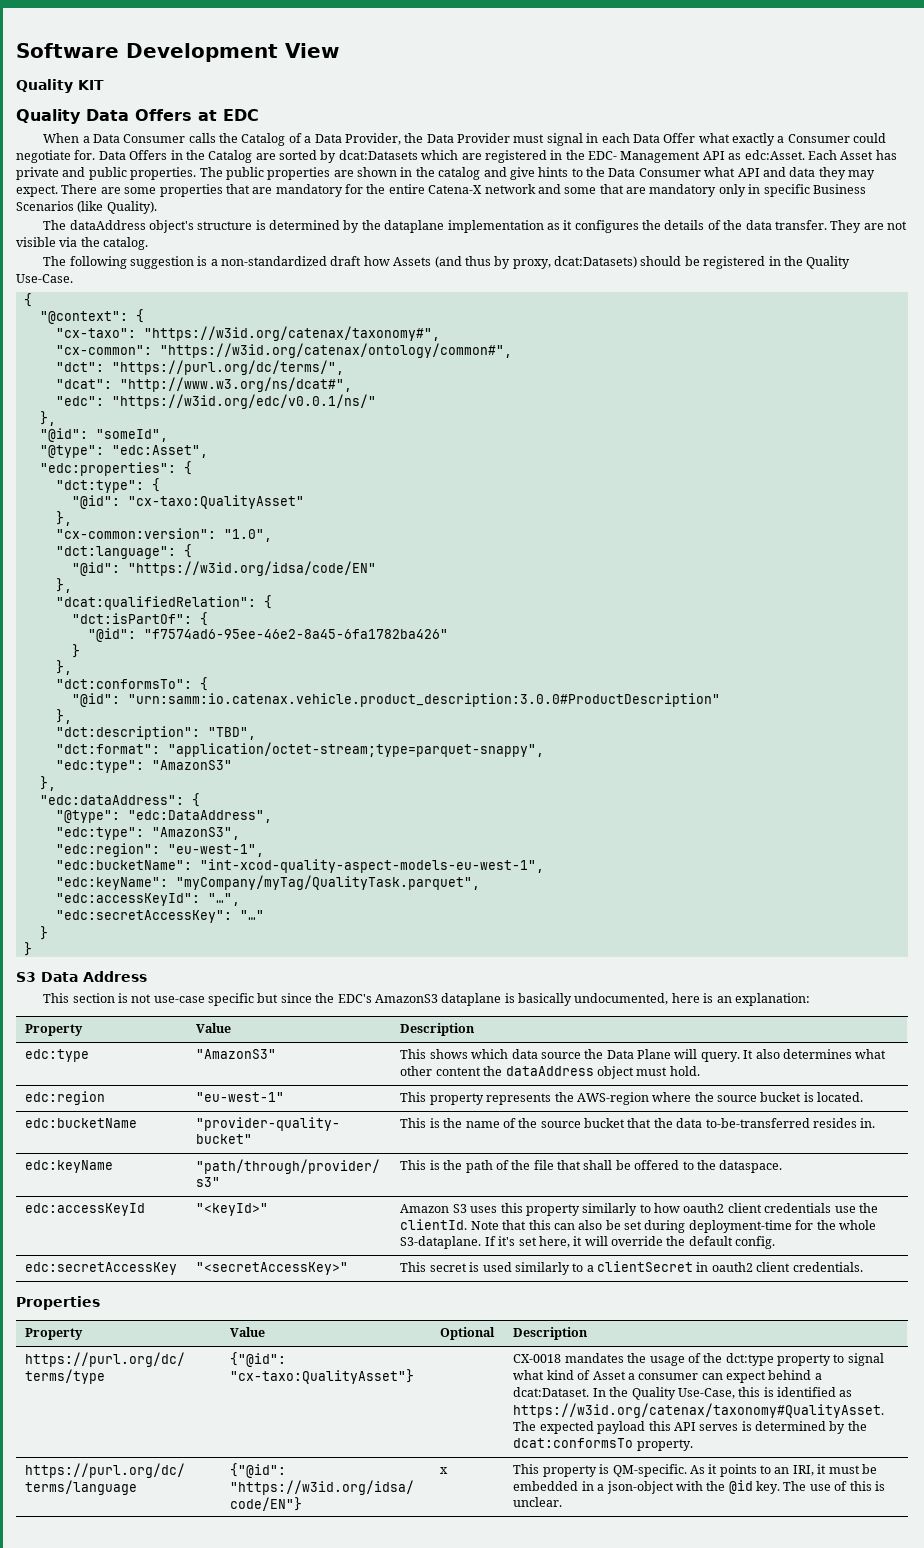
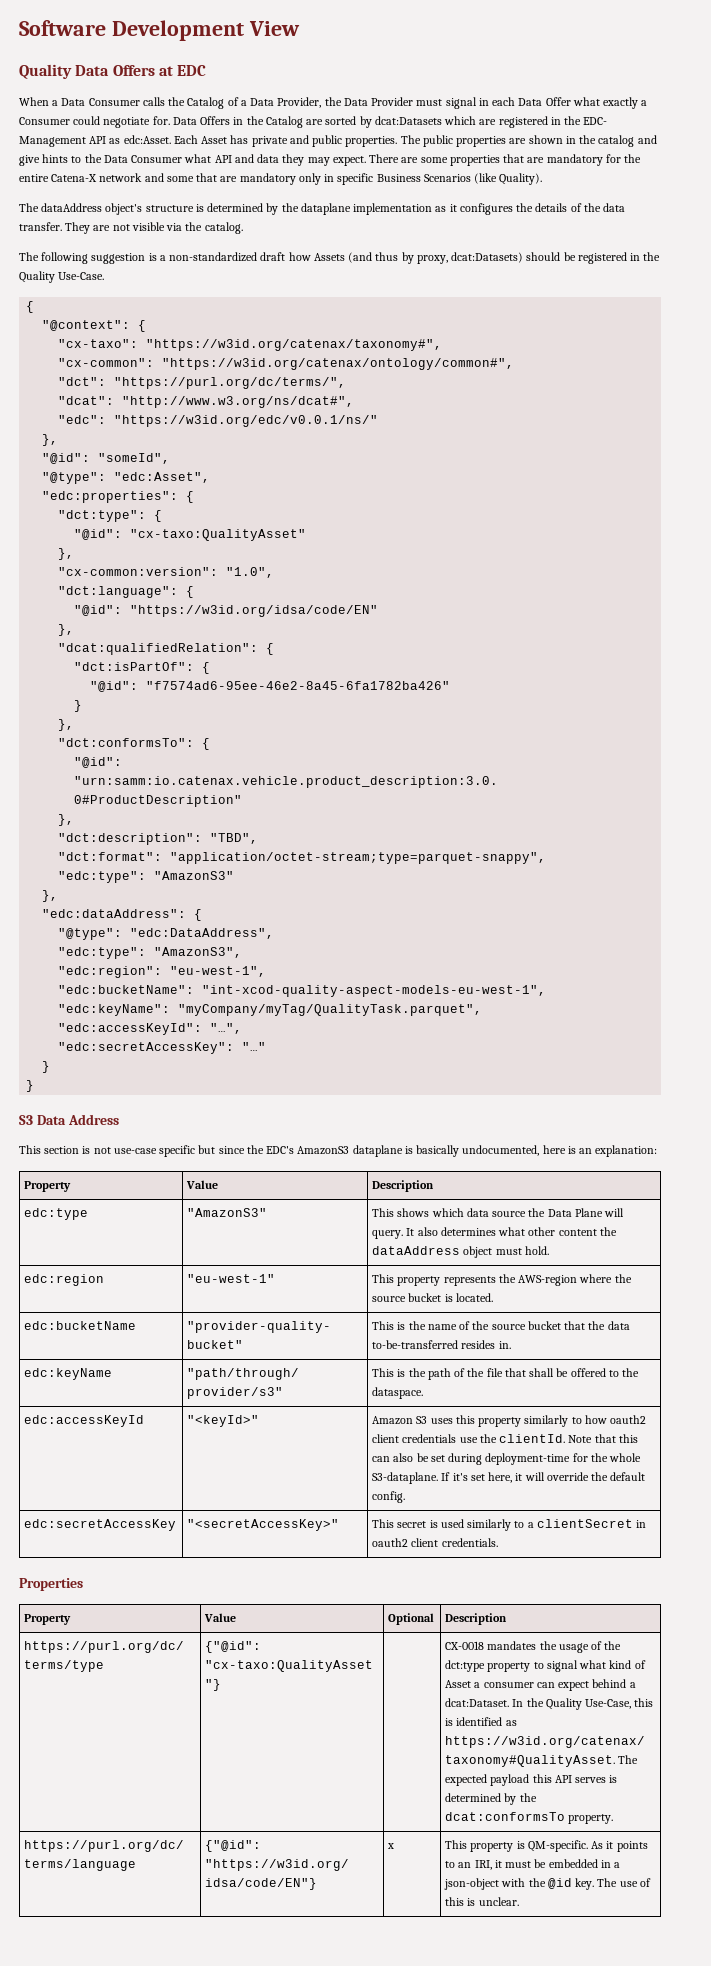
[16,79,104,93] // Quality KIT -> (300, 28) none

